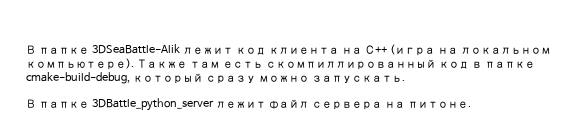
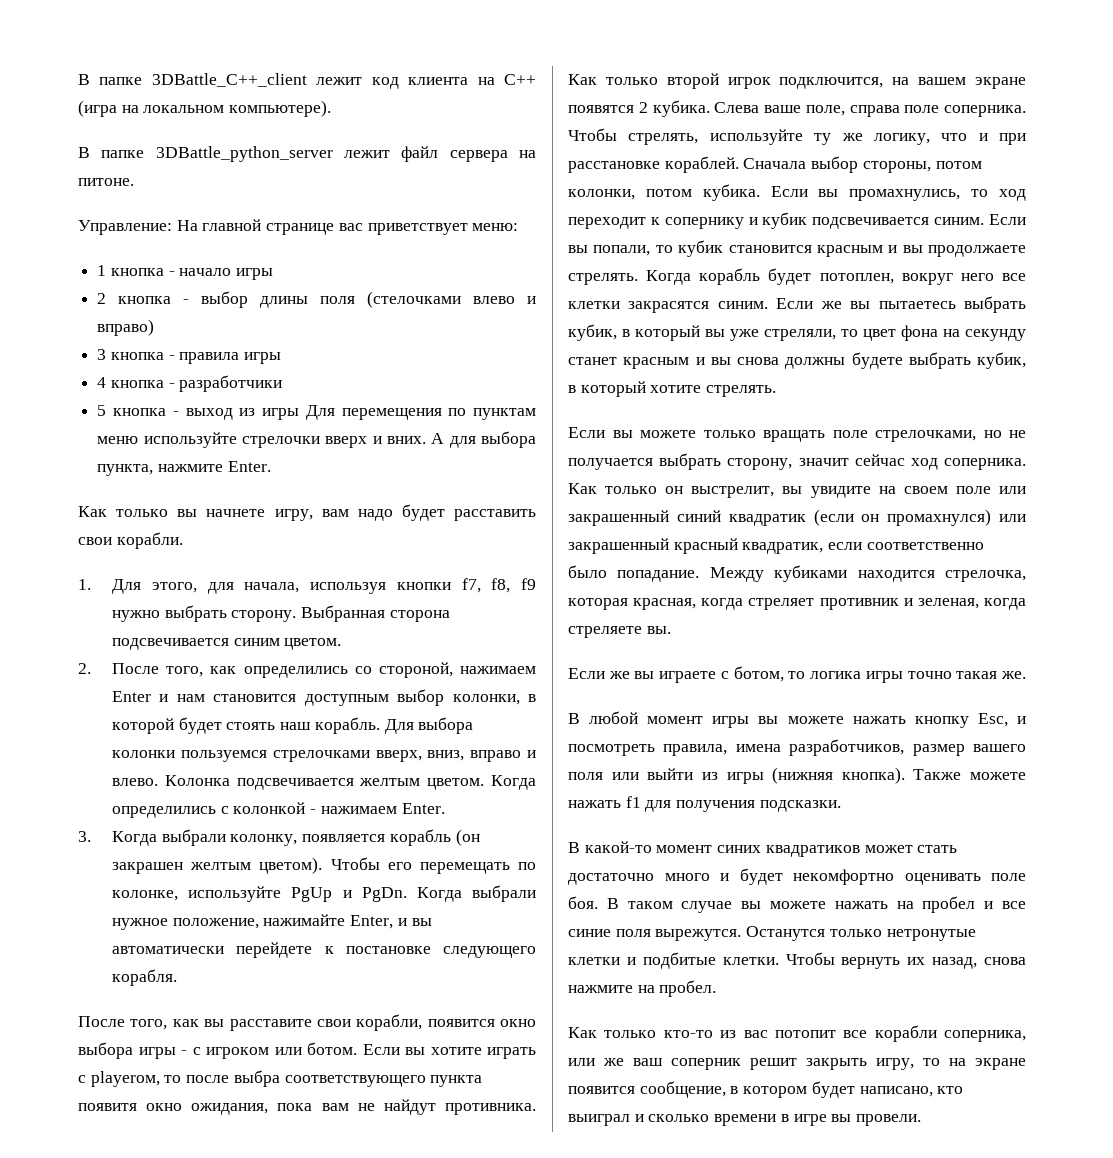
[26,44,180,54] В папке 3DSeaBattle-Alik -> [78,73,307,87] В папке 3DBattle_C++_client
[136,59,535,70] [26,72,405,84] Также там есть скомпиллированный код в папке cmake-build-debug, который сразу можно запускать. -> (332, 108) none
(471, 104) none -> [78,219,519,235] [97,265,274,280] [97,291,536,308] [97,319,155,336] [97,349,282,364] [97,375,283,392] [97,405,536,420] [97,431,536,448] [97,461,271,476] [78,504,536,521] [78,532,183,549] [78,578,536,594] [112,605,450,622] [112,638,342,650] [78,662,536,678] [112,689,536,706] [112,717,474,734] [112,750,536,762] [112,775,536,790] [112,802,445,818] [78,829,480,846] [112,857,536,874] [112,885,536,902] [112,914,432,930] [112,942,536,958] [112,969,178,986] [78,1014,536,1031] [78,1042,536,1059] [78,1070,483,1087] [78,1099,536,1115] [568,73,1026,89] [568,100,1026,117] [568,128,1026,145] [568,156,982,173] [568,184,1026,201] [568,212,1026,229] [568,240,1026,257] [568,268,1026,285] [568,296,1026,313] [568,324,1026,341] [568,352,1026,369] [568,381,777,397] [568,427,1026,442] [568,453,1026,470] [568,483,1026,498] [568,509,1026,526] [568,538,984,554] [568,565,1026,582] [568,598,1026,610] [568,626,671,638] [568,666,1026,683] [568,711,1026,728] [568,739,1026,756] [568,767,1026,784] [568,796,841,812] [568,841,958,857] [568,868,1026,885] [568,896,1026,913] [568,926,976,941] [568,952,1026,969] [568,980,717,997] [568,1025,1026,1042] [568,1058,1026,1070] [568,1081,964,1098] [568,1114,922,1126] // Управление: На главной странице вас приветствует меню: // 1 кнопка - начало игры // 2 кнопка - выбор длины поля (стелочками влево и вправо) // 3 кнопка - правила игры // 4 кнопка - разработчики // 5 кнопка - выход из игры Для перемещения по пунктам меню используйте стрелочки вверх и вних. А для выбора пункта, нажмите Enter. // Как только вы начнете игру, вам надо будет расставить свои корабли. // 1. Для этого, для начала, используя кнопки f7, f8, f9 нужно выбрать сторону. Выбранная сторона подсвечивается синим цветом. // 2. После того, как определились со стороной, нажимаем Enter и нам становится доступным выбор колонки, в которой будет стоять наш корабль. Для выбора колонки пользуемся стрелочками вверх, вниз, вправо и влево. Колонка подсвечивается желтым цветом. Когда определились с колонкой - нажимаем Enter. // 3. Когда выбрали колонку, появляется корабль (он закрашен желтым цветом). Чтобы его перемещать по колонке, используйте PgUp и PgDn. Когда выбрали нужное положение, нажимайте Enter, и вы автоматически перейдете к постановке следующего корабля. // После того, как вы расставите свои корабли, появится окно выбора игры - с игроком или ботом. Если вы хотите играть с playerом, то после выбра соответствующего пункта появитя окно ожидания, пока вам не найдут противника. Как только второй игрок подключится, на вашем экране появятся 2 кубика. Слева ваше поле, справа поле соперника. Чтобы стрелять, используйте ту же логику, что и при расстановке кораблей. Сначала выбор стороны, потом колонки, потом кубика. Если вы промахнулись, то ход переходит к сопернику и кубик подсвечивается синим. Если вы попали, то кубик становится красным и вы продолжаете стрелять. Когда корабль будет потоплен, вокруг него все клетки закрасятся синим. Если же вы пытаетесь выбрать кубик, в который вы уже стреляли, то цвет фона на секунду станет красным и вы снова должны будете выбрать кубик, в который хотите стрелять. // Если вы можете только вращать поле стрелочками, но не получается выбрать сторону, значит сейчас ход соперника. Как только он выстрелит, вы увидите на своем поле или закрашенный синий квадратик (если он промахнулся) или закрашенный красный квадратик, если соответственно было попадание. Между кубиками находится стрелочка, которая красная, когда стреляет противник и зеленая, когда стреляете вы. // Если же вы играете с ботом, то логика игры точно такая же. // В любой момент игры вы можете нажать кнопку Esc, и посмотреть правила, имена разработчиков, размер вашего поля или выйти из игры (нижняя кнопка). Также можете нажать f1 для получения подсказки. // В какой-то момент синих квадратиков может стать достаточно много и будет некомфортно оценивать поле боя. В таком случае вы можете нажать на пробел и все синие поля вырежутся. Останутся только нетронутые клетки и подбитые клетки. Чтобы вернуть их назад, снова нажмите на пробел. // Как только кто-то из вас потопит все корабли соперника, или же ваш соперник решит закрыть игру, то на экране появится сообщение, в котором будет написано, кто выиграл и сколько времени в игре вы провели.

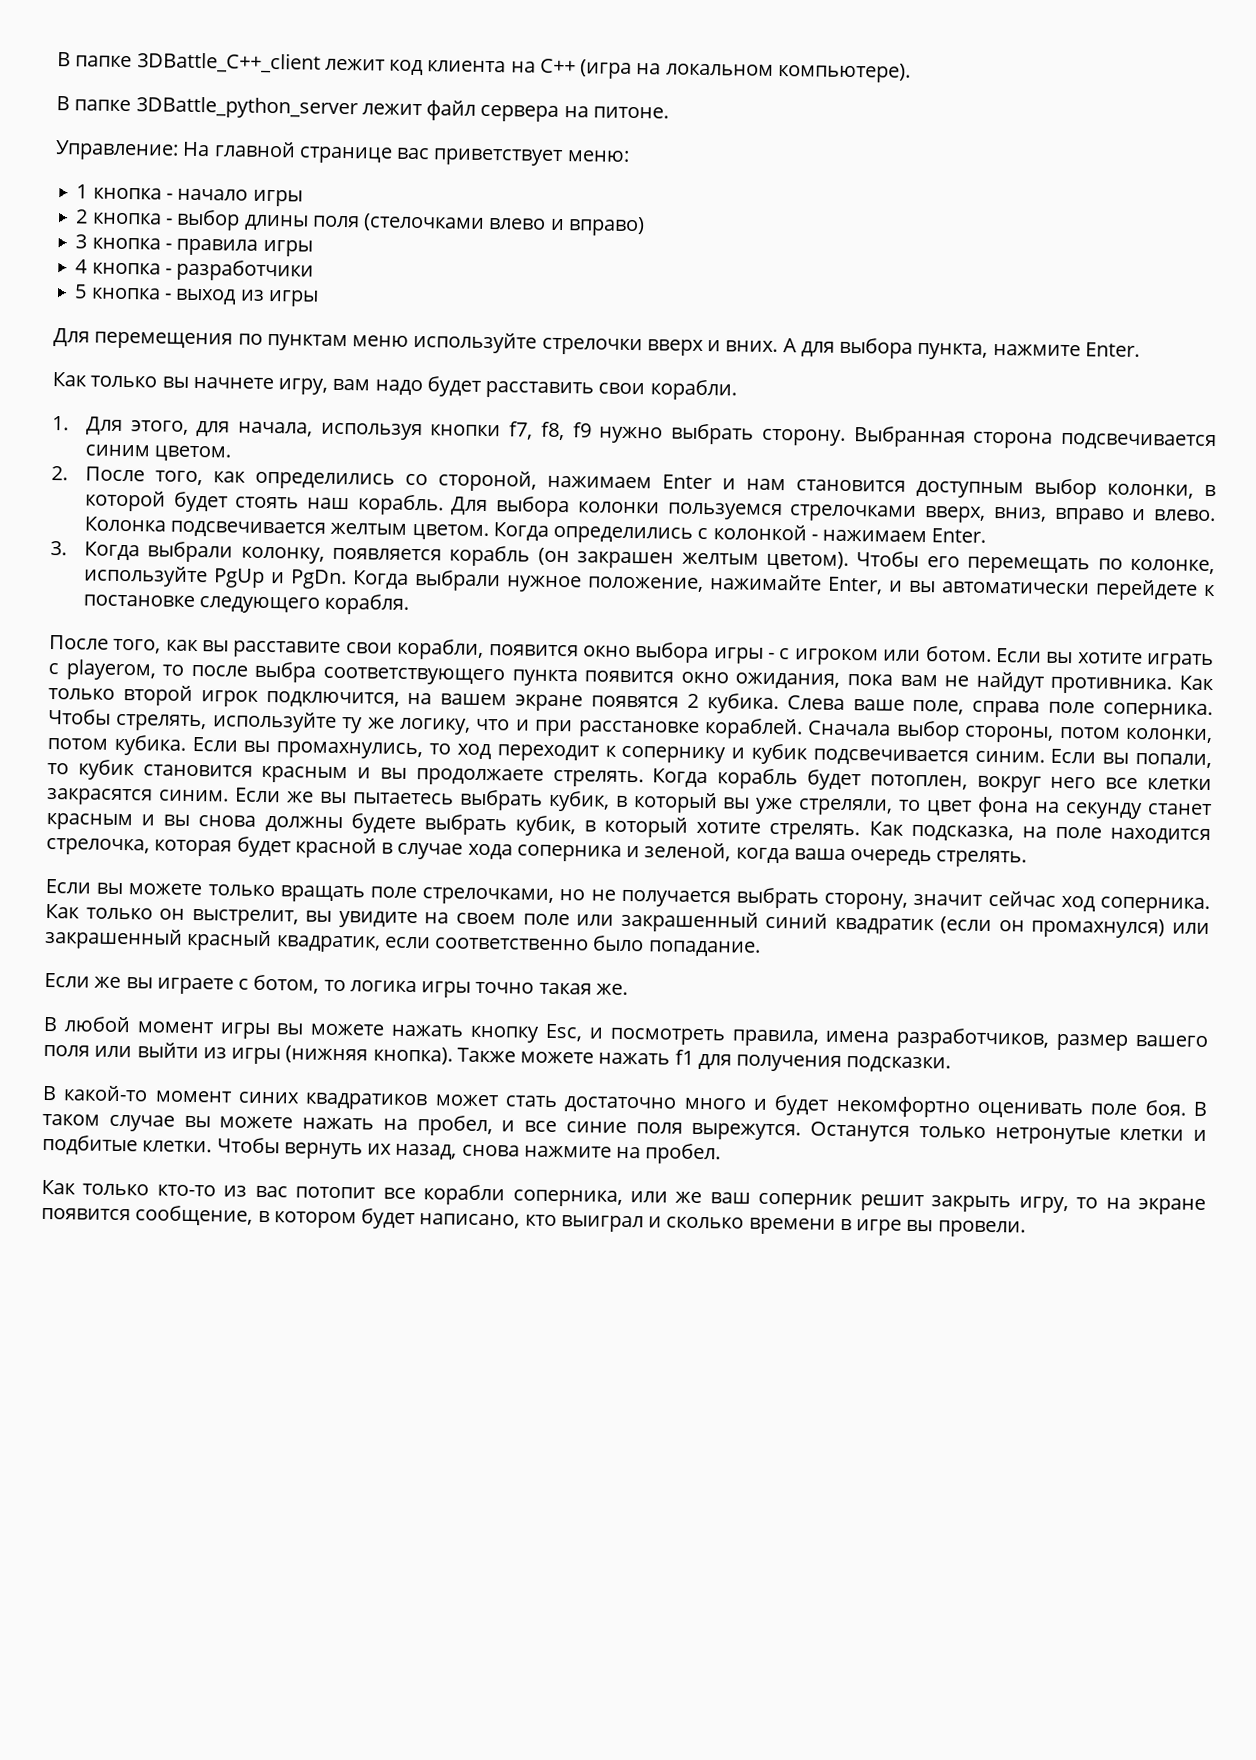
(299, 414) none -> (319, 298) //
[78,1103,137,1111] появитя -> [584,670,675,683] появится
(777, 391) none -> [868,821,1211,845] [46,836,1028,868] Как подсказка, на поле находится стрелочка, которая будет красной в случае хода соперника и зеленой, когда ваша очередь стрелять.
[709,565,1026,582] [568,598,1026,610] [568,626,671,638] Между кубиками находится стрелочка, которая красная, когда стреляет противник и зеленая, когда стреляете вы. -> (761, 948) none
[922,896,976,913] пробел -> [416,1115,493,1137] пробел,

